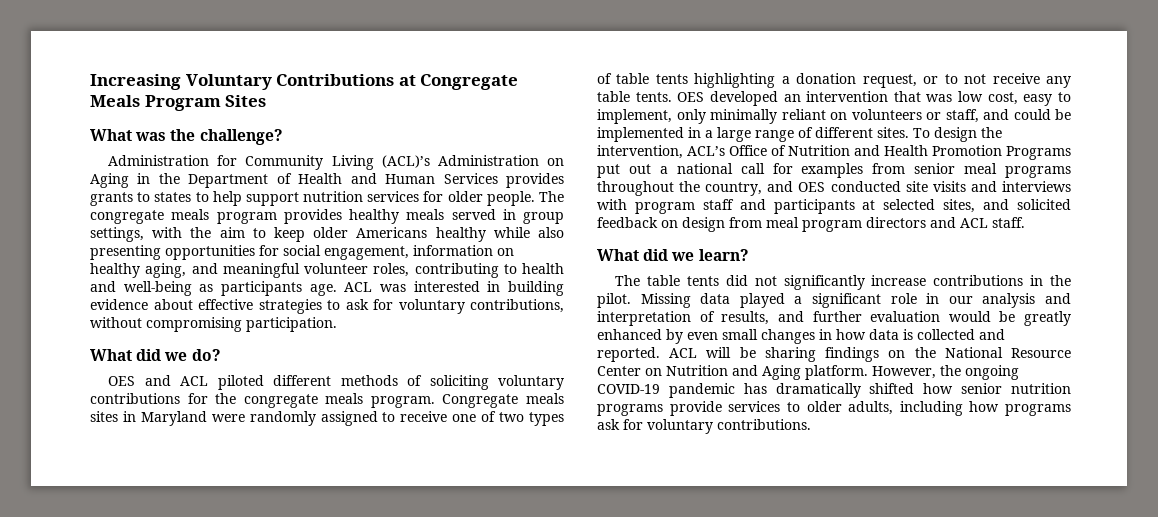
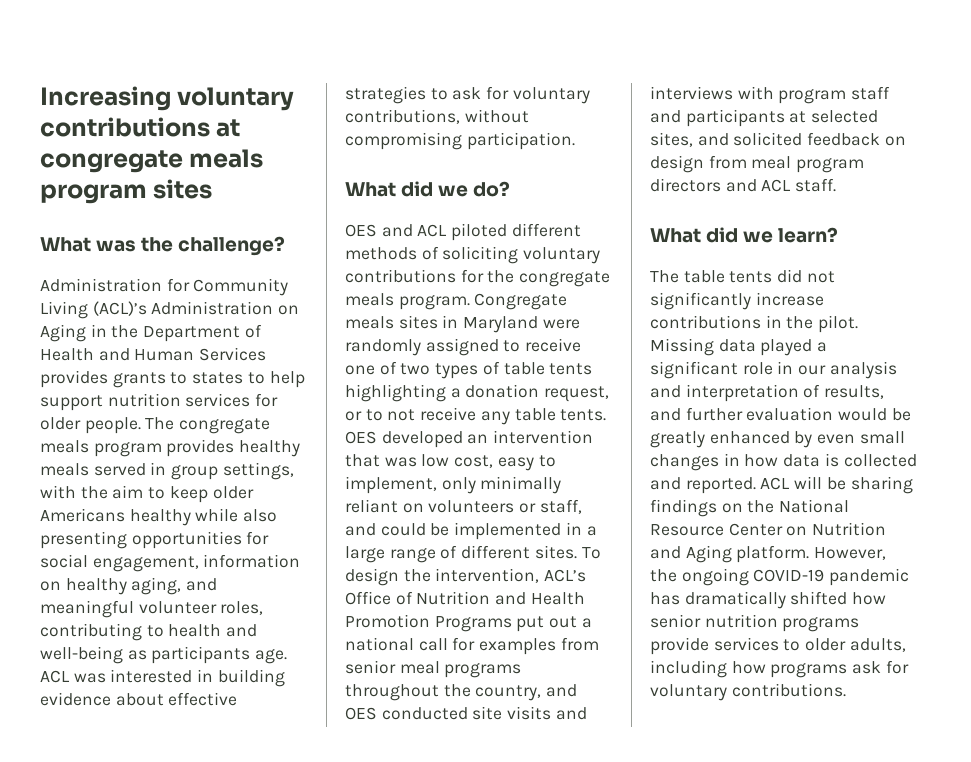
[185,74,519,90] [90,95,267,111] Voluntary Contributions at Congregate Meals Program Sites -> [177,87,295,111] [40,117,241,137] [40,149,264,173] [40,179,213,204] voluntary contributions at congregate meals program sites

